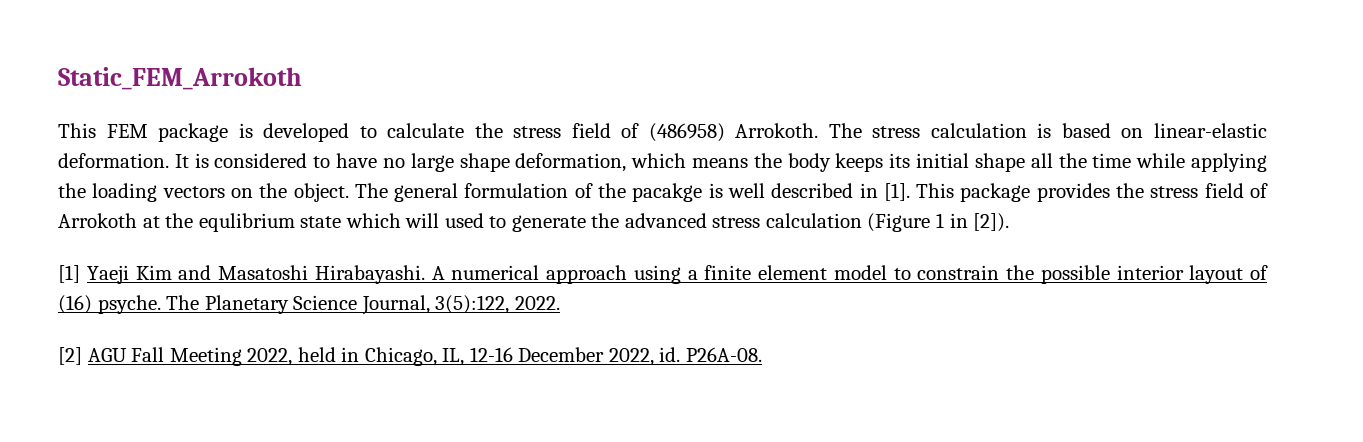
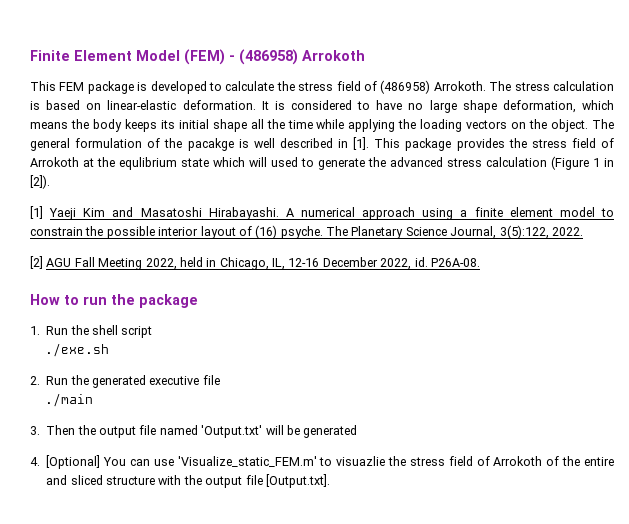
[58,67,302,90] Static_FEM_Arrokoth -> [30,49,365,65] Finite Element Model (FEM) - (486958) Arrokoth
(762, 354) none -> [30,294,198,308] [30,325,153,338] [45,343,110,357] [30,375,220,388] [45,393,94,407] [30,425,358,438] [30,455,614,469] [46,474,330,488] // How to run the package // 1. Run the shell script // ./exe.sh // 2. Run the generated executive file // ./main // 3. Then the output file named 'Output.txt' will be generated // 4. [Optional] You can use 'Visualize_static_FEM.m' to visuazlie the stress field of Arrokoth of the entire and sliced structure with the output file [Output.txt].

